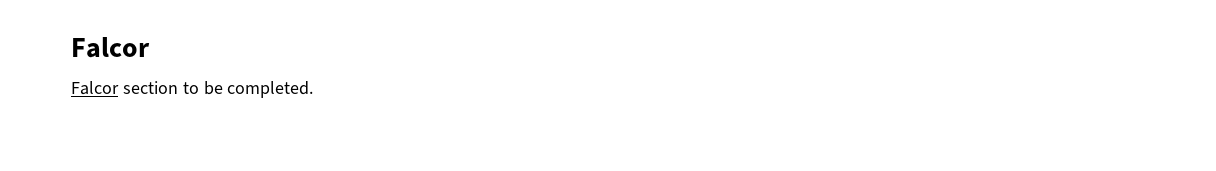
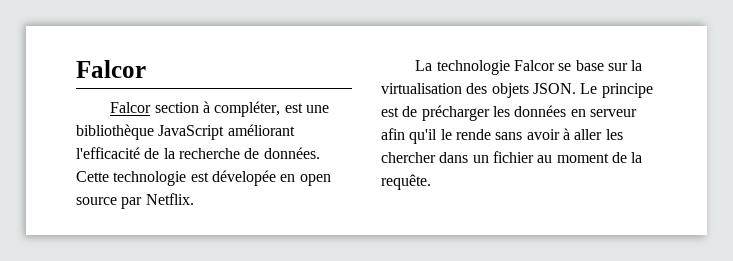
[182,81,314,98] to be completed. -> [202,101,329,117] [76,124,295,140] [76,147,320,159] [76,170,331,186] [76,193,194,209] [415,60,643,75] [381,83,653,98] [381,105,637,121] [381,128,623,144] [381,151,643,163] [381,174,431,190] à compléter, est une bibliothèque JavaScript améliorant l'efficacité de la recherche de données. Cette technologie est dévelopée en open source par Netflix. // La technologie Falcor se base sur la virtualisation des objets JSON. Le principe est de précharger les données en serveur afin qu'il le rende sans avoir à aller les chercher dans un fichier au moment de la requête.

